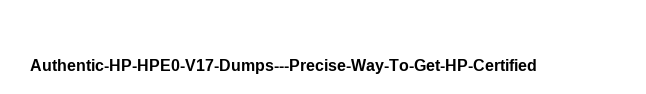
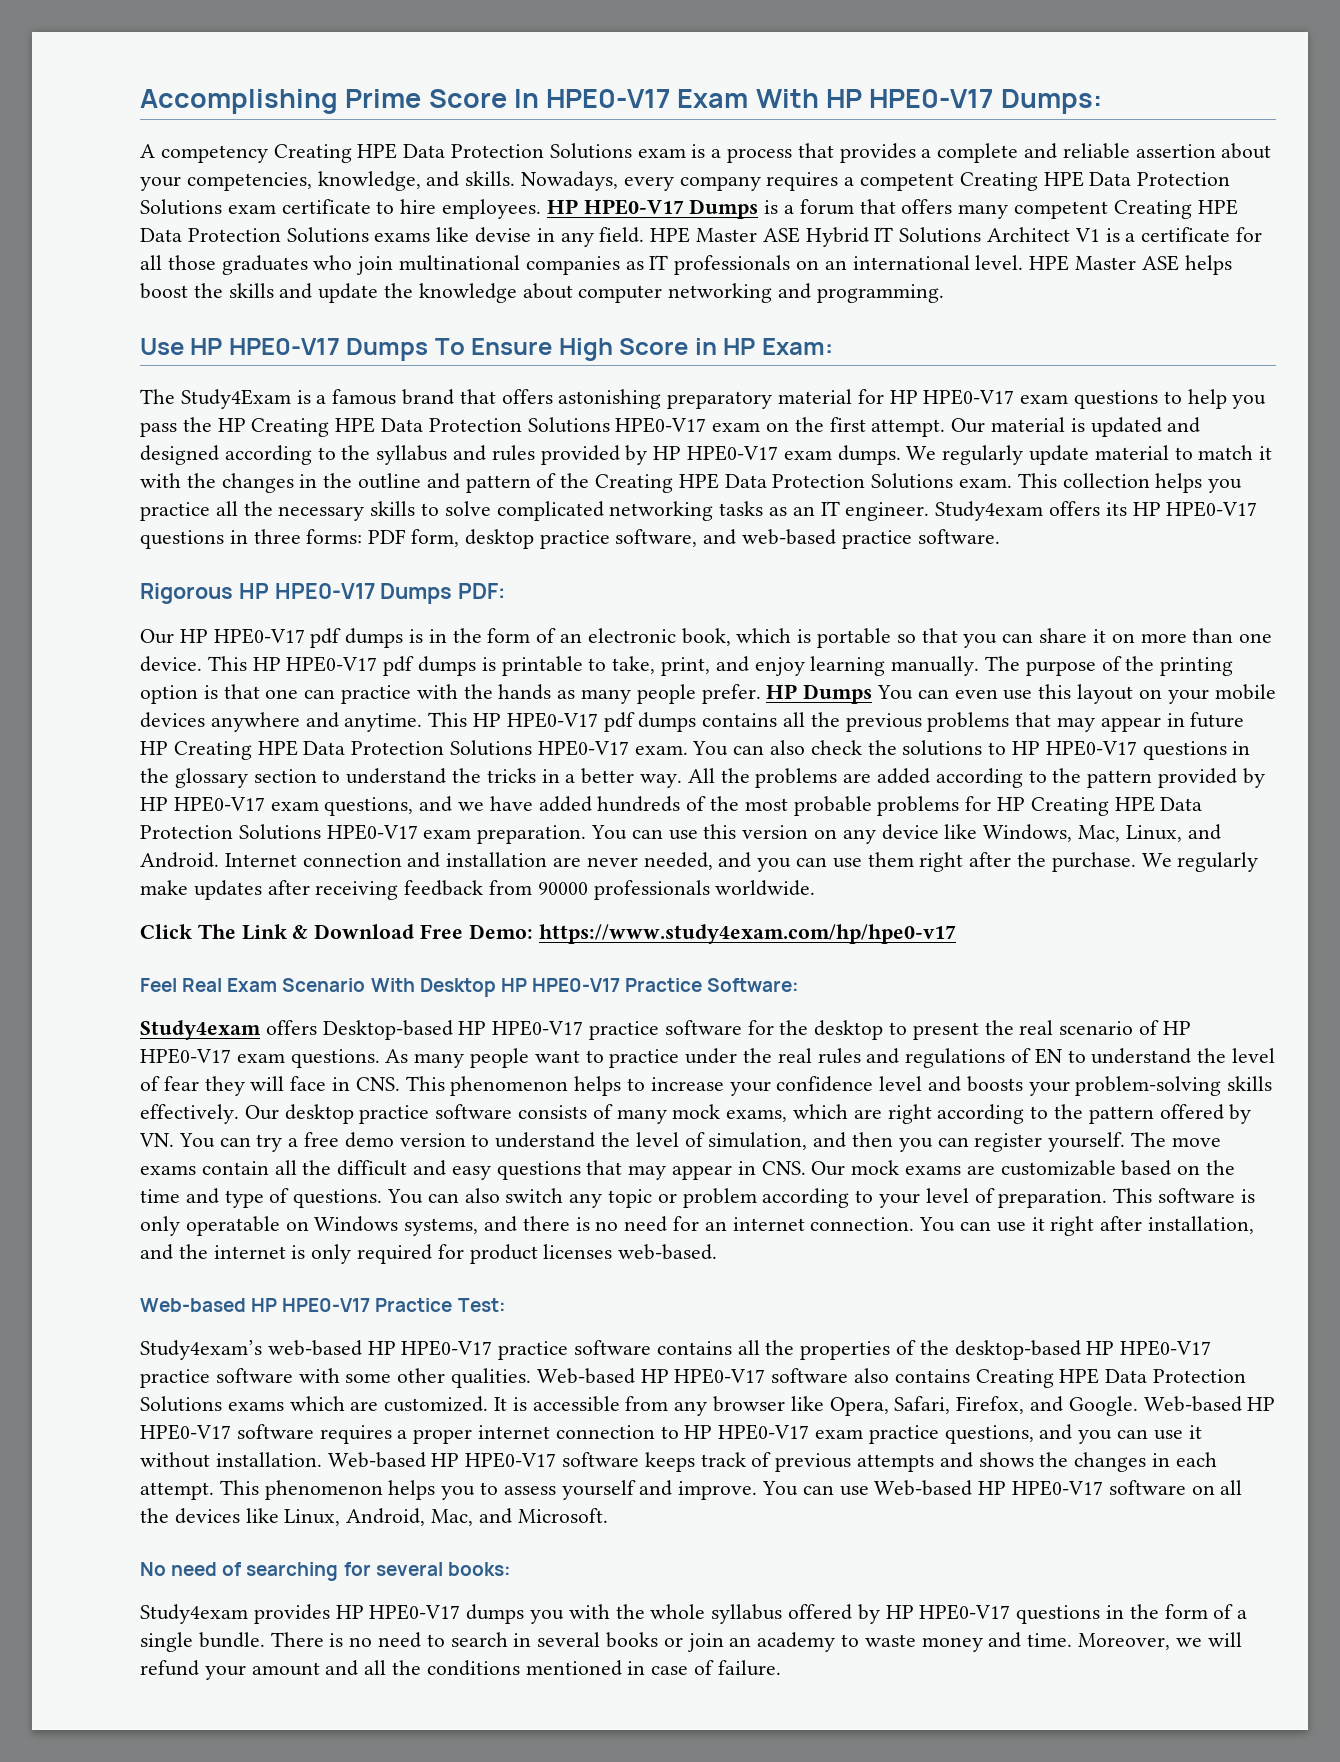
[30,59,537,74] Authentic-HP-HPE0-V17-Dumps---Precise-Way-To-Get-HP-Certified -> [140,89,1102,114] [140,143,1272,163] [140,171,1231,191] [140,199,1238,219] [140,227,1263,247] [140,255,1232,275] [140,283,944,303] [140,338,833,361] [140,389,1267,409] [140,417,1201,437] [140,445,1273,465] [140,473,1243,493] [140,501,1258,521] [140,529,1000,549] [140,583,506,604] [140,628,1273,648] [140,656,1234,676] [140,684,1276,704] [140,712,1245,732] [140,740,1251,760] [140,768,1265,788] [140,796,1203,816] [140,824,1221,844] [140,852,1259,872] [140,880,816,900] [140,924,956,944] [140,978,800,997] [140,1020,1191,1040] [140,1048,1276,1068] [140,1076,1273,1096] [140,1104,1252,1124] [139,1132,1221,1152] [140,1160,1236,1180] [140,1188,1255,1208] [140,1216,1255,1236] [140,1244,718,1264] [140,1298,506,1312] [140,1340,1212,1360] [140,1368,1247,1388] [140,1396,1276,1416] [140,1424,1202,1444] [140,1452,1217,1472] [140,1480,1243,1500] [140,1508,608,1526] [140,1562,511,1581] [140,1604,1248,1624] [140,1632,1242,1652] [140,1660,781,1680] Accomplishing Prime Score In HPE0-V17 Exam With HP HPE0-V17 Dumps: // A competency Creating HPE Data Protection Solutions exam is a process that provides a complete and reliable assertion about your competencies, knowledge, and skills. Nowadays, every company requires a competent Creating HPE Data Protection Solutions exam certificate to hire employees. HP HPE0-V17 Dumps is a forum that offers many competent Creating HPE Data Protection Solutions exams like devise in any field. HPE Master ASE Hybrid IT Solutions Architect V1 is a certificate for all those graduates who join multinational companies as IT professionals on an international level. HPE Master ASE helps boost the skills and update the knowledge about computer networking and programming. // Use HP HPE0-V17 Dumps To Ensure High Score in HP Exam: // The Study4Exam is a famous brand that offers astonishing preparatory material for HP HPE0-V17 exam questions to help you pass the HP Creating HPE Data Protection Solutions HPE0-V17 exam on the first attempt. Our material is updated and designed according to the syllabus and rules provided by HP HPE0-V17 exam dumps. We regularly update material to match it with the changes in the outline and pattern of the Creating HPE Data Protection Solutions exam. This collection helps you practice all the necessary skills to solve complicated networking tasks as an IT engineer. Study4exam offers its HP HPE0-V17 questions in three forms: PDF form, desktop practice software, and web-based practice software. // Rigorous HP HPE0-V17 Dumps PDF: // Our HP HPE0-V17 pdf dumps is in the form of an electronic book, which is portable so that you can share it on more than one device. This HP HPE0-V17 pdf dumps is printable to take, print, and enjoy learning manually. The purpose of the printing option is that one can practice with the hands as many people prefer. HP Dumps You can even use this layout on your mobile devices anywhere and anytime. This HP HPE0-V17 pdf dumps contains all the previous problems that may appear in future HP Creating HPE Data Protection Solutions HPE0-V17 exam. You can also check the solutions to HP HPE0-V17 questions in the glossary section to understand the tricks in a better way. All the problems are added according to the pattern provided by HP HPE0-V17 exam questions, and we have added hundreds of the most probable problems for HP Creating HPE Data Protection Solutions HPE0-V17 exam preparation. You can use this version on any device like Windows, Mac, Linux, and Android. Internet connection and installation are never needed, and you can use them right after the purchase. We regularly make updates after receiving feedback from 90000 professionals worldwide. // Click The Link & Download Free Demo: https://www.study4exam.com/hp/hpe0-v17 // Feel Real Exam Scenario With Desktop HP HPE0-V17 Practice Software: // Study4exam offers Desktop-based HP HPE0-V17 practice software for the desktop to present the real scenario of HP HPE0-V17 exam questions. As many people want to practice under the real rules and regulations of EN to understand the level of fear they will face in CNS. This phenomenon helps to increase your confidence level and boosts your problem-solving skills effectively. Our desktop practice software consists of many mock exams, which are right according to the pattern offered by VN. You can try a free demo version to understand the level of simulation, and then you can register yourself. The move exams contain all the difficult and easy questions that may appear in CNS. Our mock exams are customizable based on the time and type of questions. You can also switch any topic or problem according to your level of preparation. This software is only operatable on Windows systems, and there is no need for an internet connection. You can use it right after installation, and the internet is only required for product licenses web-based. // Web-based HP HPE0-V17 Practice Test: // Study4exam’s web-based HP HPE0-V17 practice software contains all the properties of the desktop-based HP HPE0-V17 practice software with some other qualities. Web-based HP HPE0-V17 software also contains Creating HPE Data Protection Solutions exams which are customized. It is accessible from any browser like Opera, Safari, Firefox, and Google. Web-based HP HPE0-V17 software requires a proper internet connection to HP HPE0-V17 exam practice questions, and you can use it without installation. Web-based HP HPE0-V17 software keeps track of previous attempts and shows the changes in each attempt. This phenomenon helps you to assess yourself and improve. You can use Web-based HP HPE0-V17 software on all the devices like Linux, Android, Mac, and Microsoft. // No need of searching for several books: // Study4exam provides HP HPE0-V17 dumps you with the whole syllabus offered by HP HPE0-V17 questions in the form of a single bundle. There is no need to search in several books or join an academy to waste money and time. Moreover, we will refund your amount and all the conditions mentioned in case of failure.

